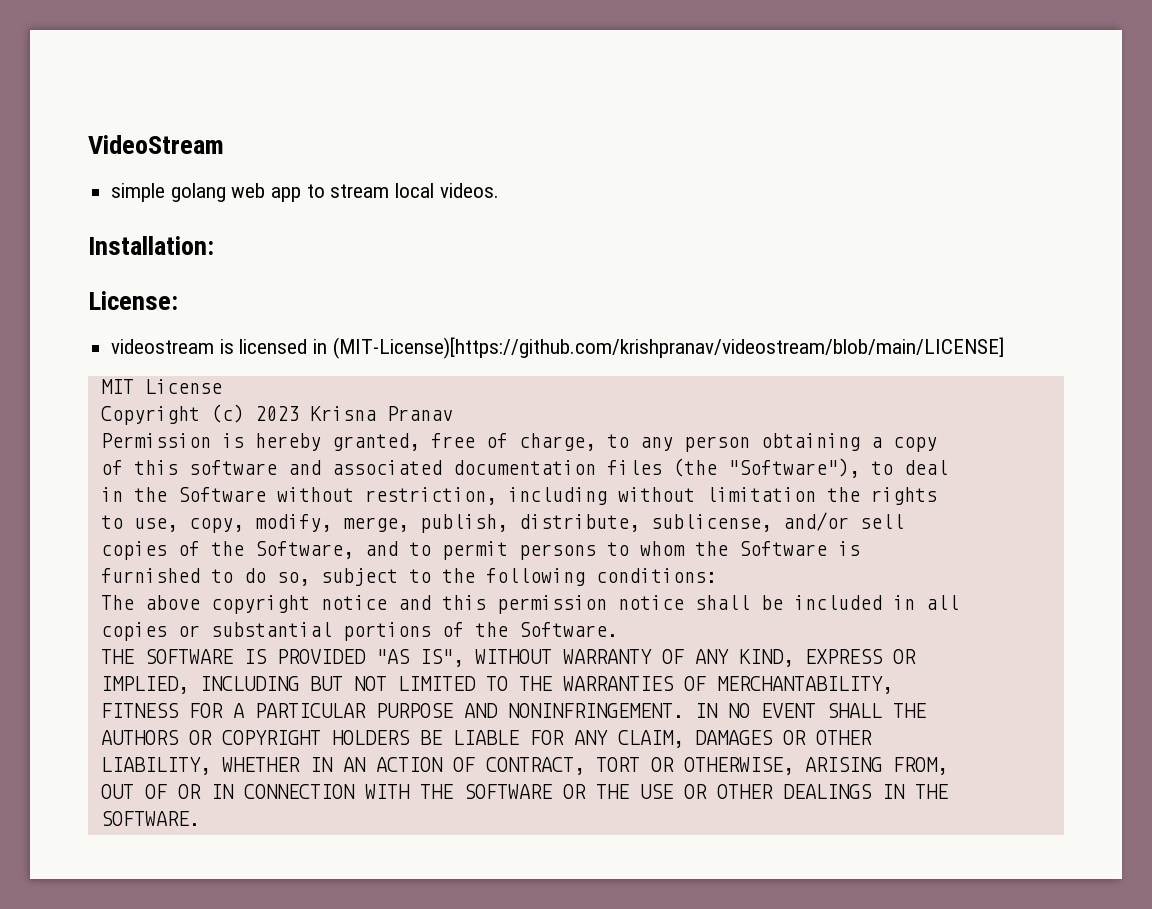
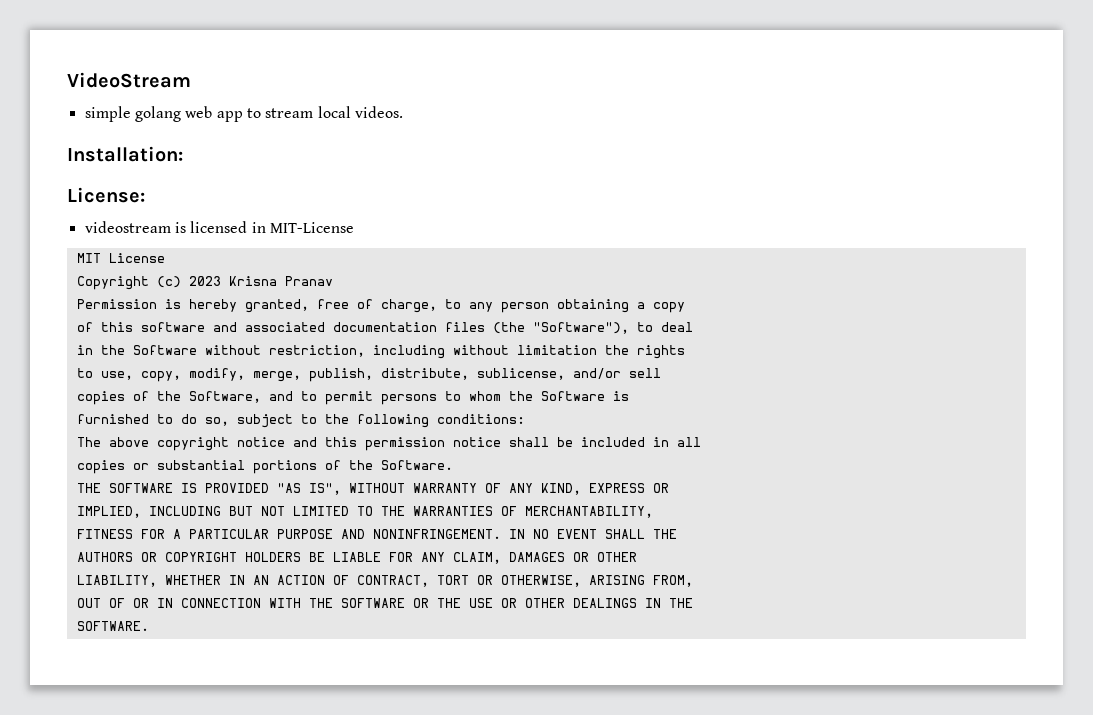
[332,337,1004,359] (MIT-License)[https://github.com/krishpranav/videostream/blob/main/LICENSE] -> [269,222,354,233] MIT-License

